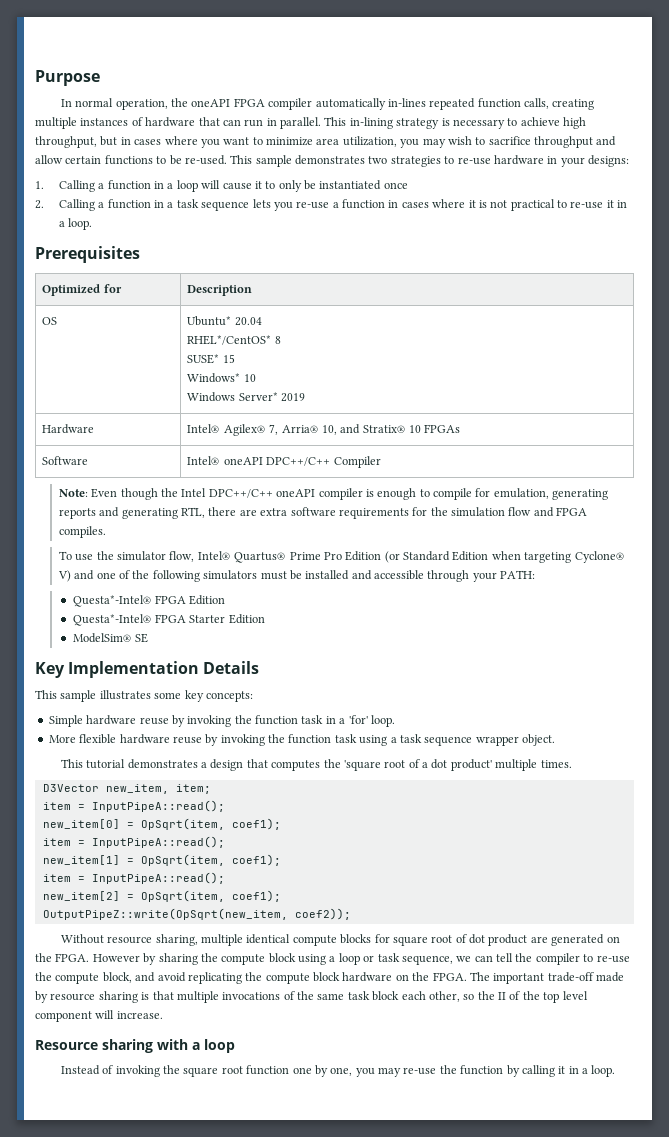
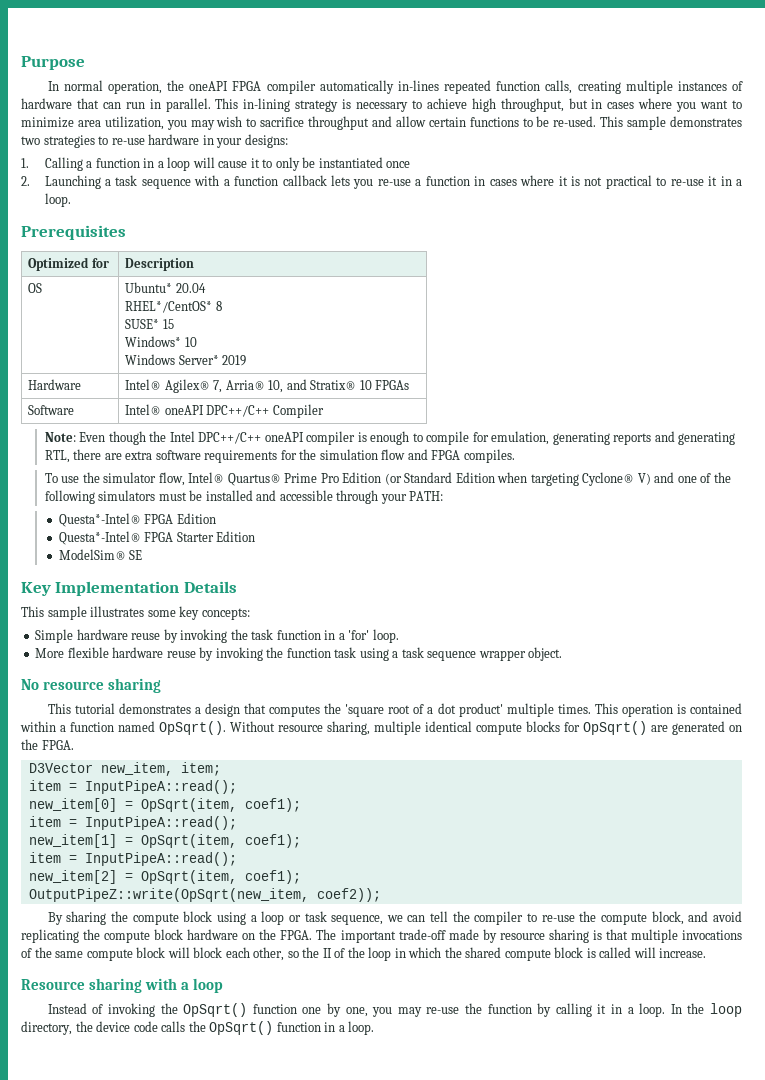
[58,199,250,211] Calling a function in a task sequence -> [44,175,327,189] Launching a task sequence with a function callback
[255,715,324,725] function task -> [251,629,321,640] task function
(555, 740) none -> [21,678,161,693] // No resource sharing
(572, 764) none -> [594,703,743,717] [20,721,742,735] [21,739,74,750] This operation is contained within a function named OpSqrt(). Without resource sharing, multiple identical compute blocks for OpSqrt() are generated on the FPGA.
[60,934,620,946] [35,953,157,965] Without resource sharing, multiple identical compute blocks for square root of dot product are generated on the FPGA. However by -> [47,912,63,925] By
[347,991,370,1000] task -> [86,947,190,961] compute block will
[543,991,588,1003] [35,1011,92,1022] top level component -> [368,947,632,961] loop in which the shared compute block is called
[183,1066,243,1077] square root -> [183,1003,248,1017] OpSqrt()
(616, 1071) none -> [670,1003,743,1017] [21,1021,375,1035] In the loop directory, the device code calls the OpSqrt() function in a loop.

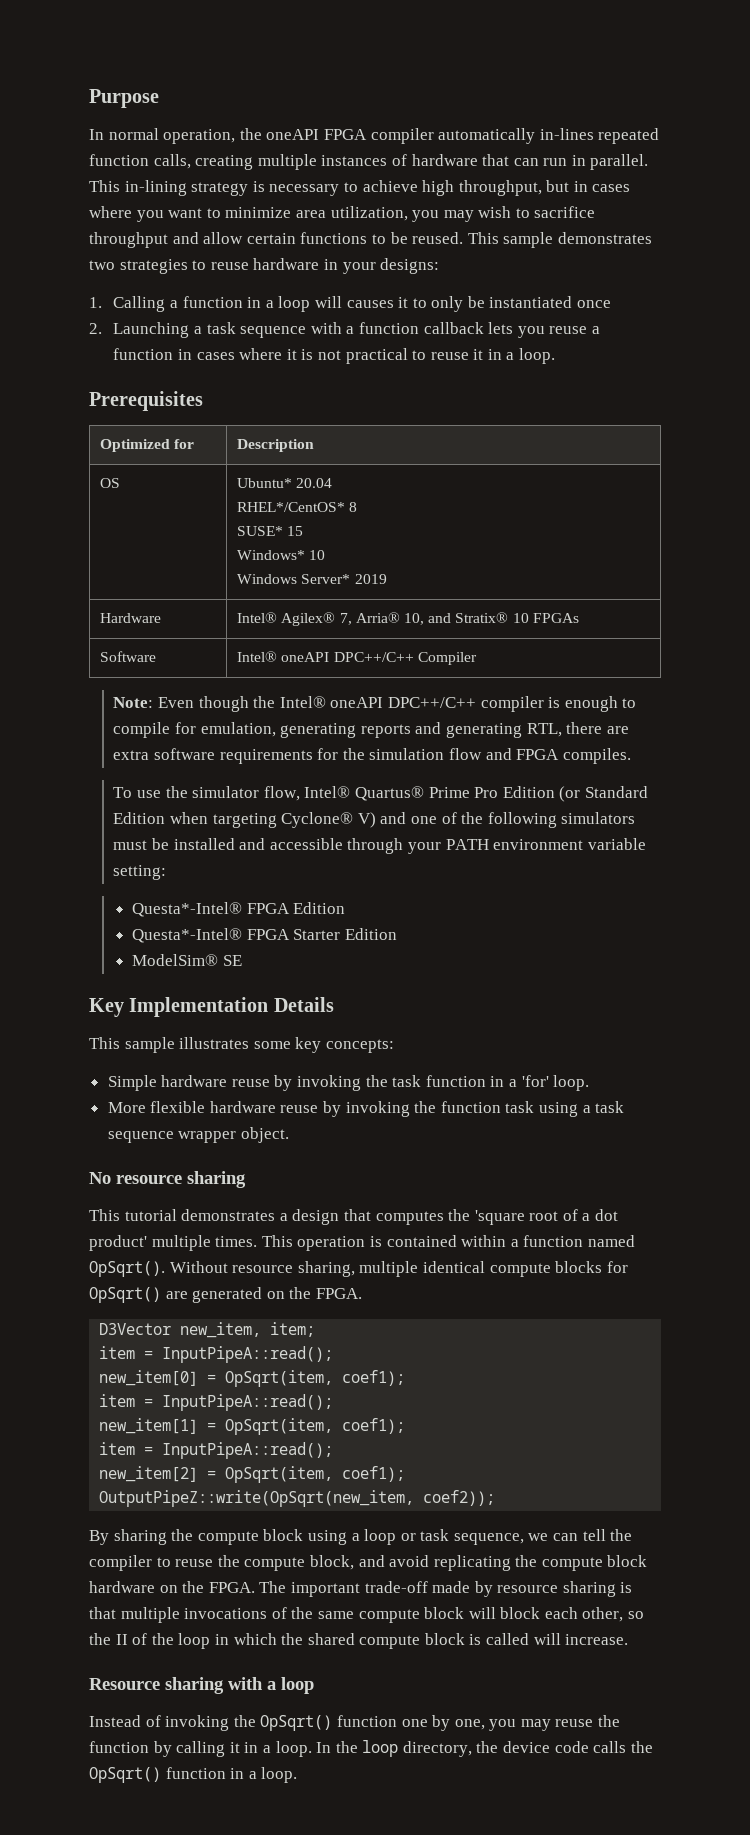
[553,116,597,127] re-used. -> [412,232,464,244] reused.
[111,138,145,145] re-use -> [210,262,249,270] reuse
[218,161,248,168] cause -> [346,300,394,308] causes
[377,179,411,186] re-use -> [549,326,588,334] reuse
[670,179,704,186] re-use -> [430,352,469,360] reuse
[169,431,304,444] Intel DPC++/C++ oneAPI -> [279,696,476,708] Intel® oneAPI DPC++/C++
[409,491,444,501] PATH: -> [445,838,646,850] [113,865,167,880] PATH environment variable setting:
[541,915,575,922] re-use -> [175,1559,214,1567] reuse
[426,1007,460,1014] re-use -> [555,1719,594,1727] reuse

